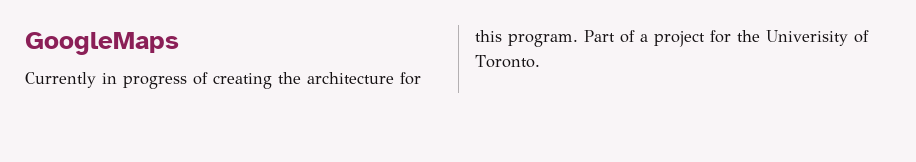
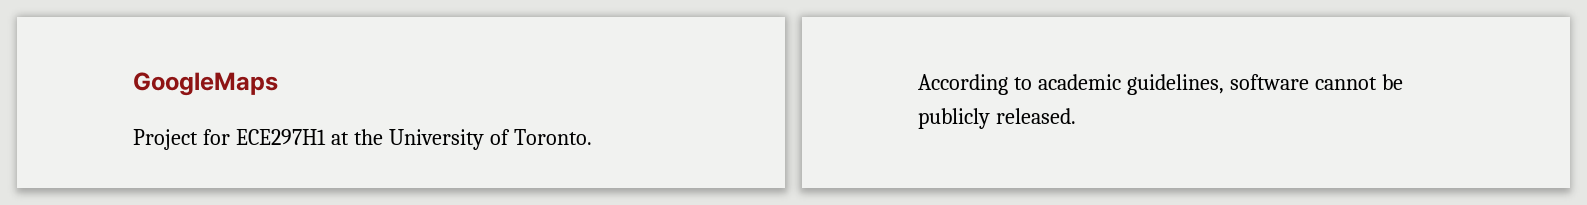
[25,72,421,89] [475,30,869,47] [475,55,540,68] Currently in progress of creating the architecture for this program. Part of a project for the Univerisity of Toronto. -> [133,129,592,150] [918,74,1403,95] [918,108,1076,129] Project for ECE297H1 at the University of Toronto. According to academic guidelines, software cannot be publicly released.

